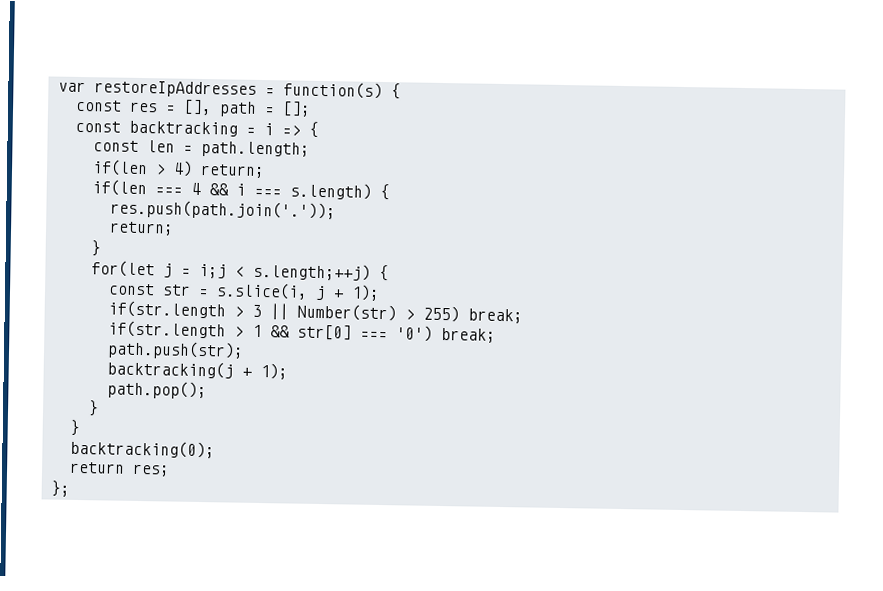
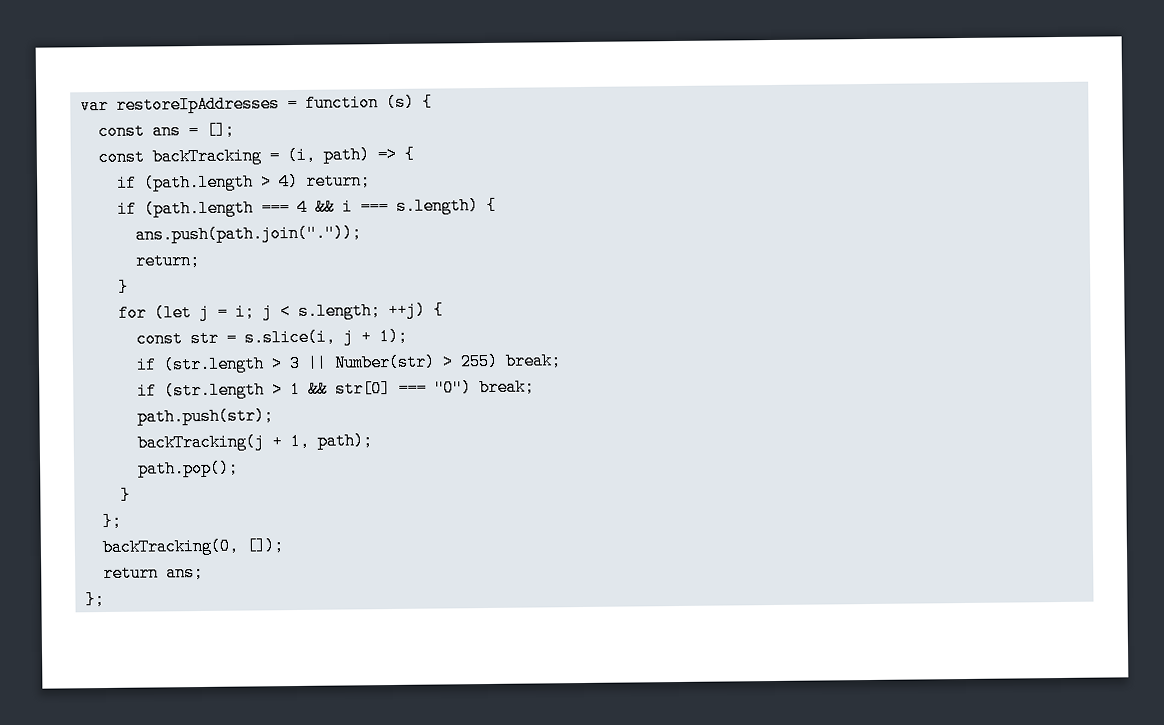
[283,81,402,100] [76,99,258,117] function(s) { // const res = [], path -> [305,93,434,112] [98,122,182,141] function (s) { // const ans
[129,120,320,138] [93,140,311,158] [92,159,149,177] backtracking = i => { // const len = path.length; // if(len -> [152,145,416,166] [117,173,255,192] backTracking = (i, path) => { // if (path.length
[92,179,148,197] if(len -> [117,199,255,218] if (path.length
[110,199,337,221] res.push(path.join('.')); -> [135,224,363,244] ans.push(path.join("."));
[91,260,372,281] for(let j = i;j < s.length;++j) -> [118,301,427,322] for (let j = i; j < s.length; ++j)
[108,300,227,319] if(str.length -> [136,355,266,374] if (str.length
[108,320,227,339] if(str.length -> [137,381,266,400] if (str.length
[396,325,434,342] '0') -> [434,379,473,397] "0")
[107,360,289,380] backtracking(j + 1); -> [137,432,374,452] backTracking(j + 1, path);
[70,419,81,437] [70,439,216,459] } // backtracking(0); -> [102,512,123,531] [102,537,285,557] }; // backTracking(0, []);
[132,463,171,477] res; -> [166,563,205,582] ans;

